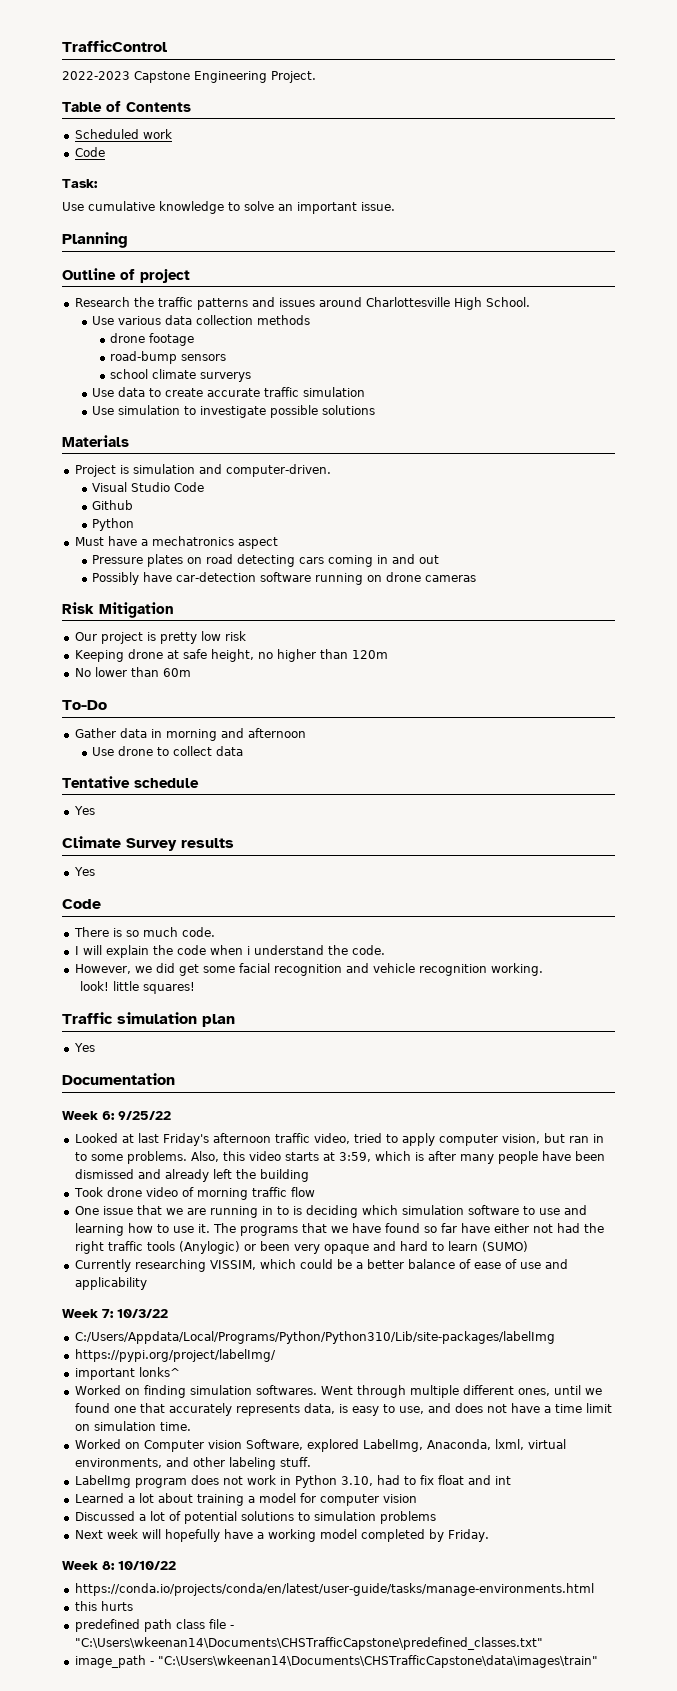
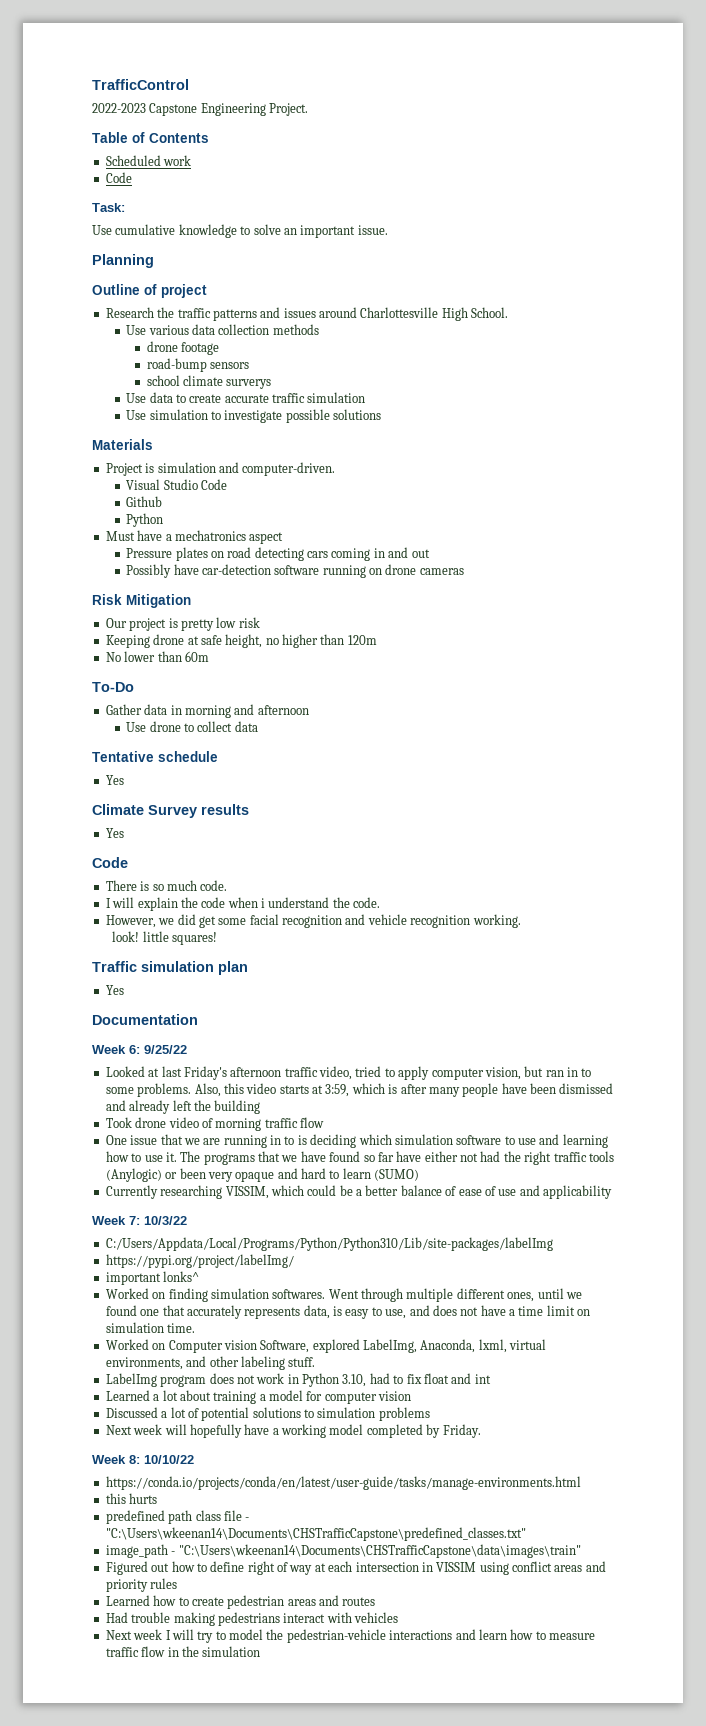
(598, 1661) none -> [105,1561,606,1575] [105,1578,178,1592] [105,1595,376,1609] [105,1612,398,1626] [105,1629,595,1643] [105,1646,261,1657] // Figured out how to define right of way at each intersection in VISSIM using conflict areas and priority rules // Learned how to create pedestrian areas and routes // Had trouble making pedestrians interact with vehicles // Next week I will try to model the pedestrian-vehicle interactions and learn how to measure traffic flow in the simulation

